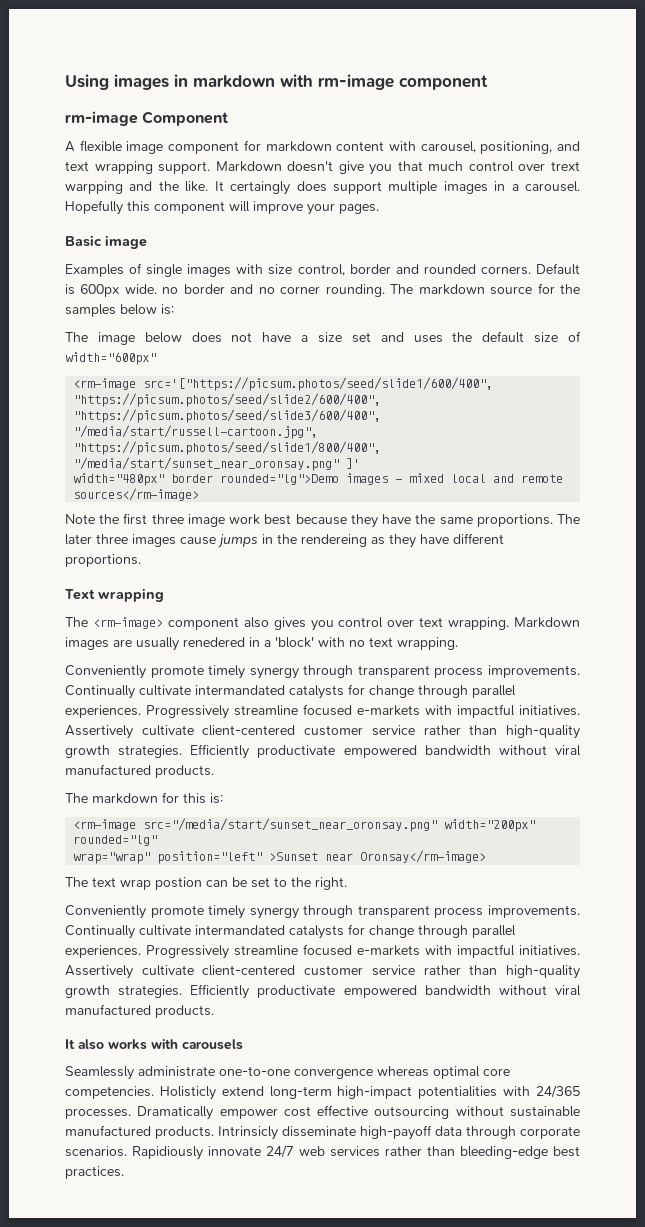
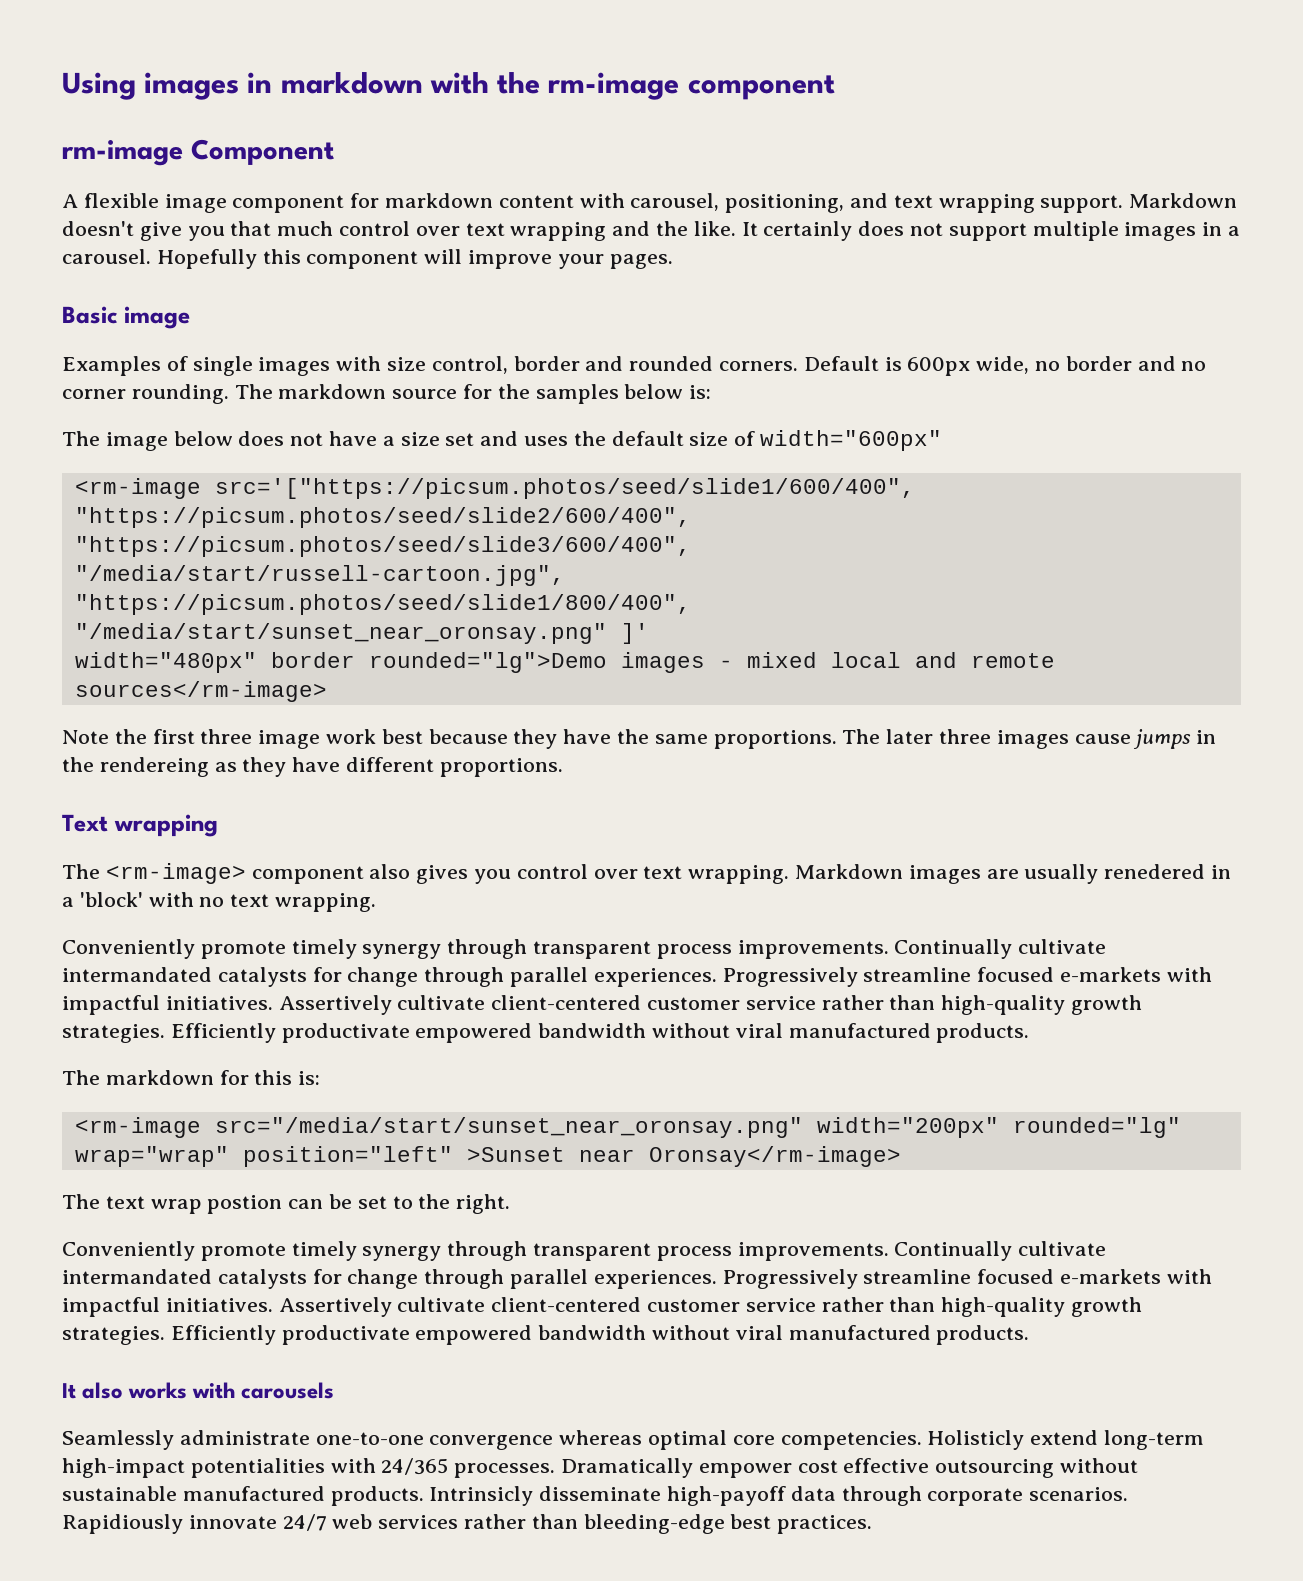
(313, 80) none -> [497,72,541,94] the
[551,161,580,171] [65,181,123,194] trext warpping -> [465,222,607,241] text wrapping
[230,181,327,195] certaingly does -> [763,221,944,241] certainly does not
[124,284,157,294] wide. -> [976,356,1030,374] wide,

